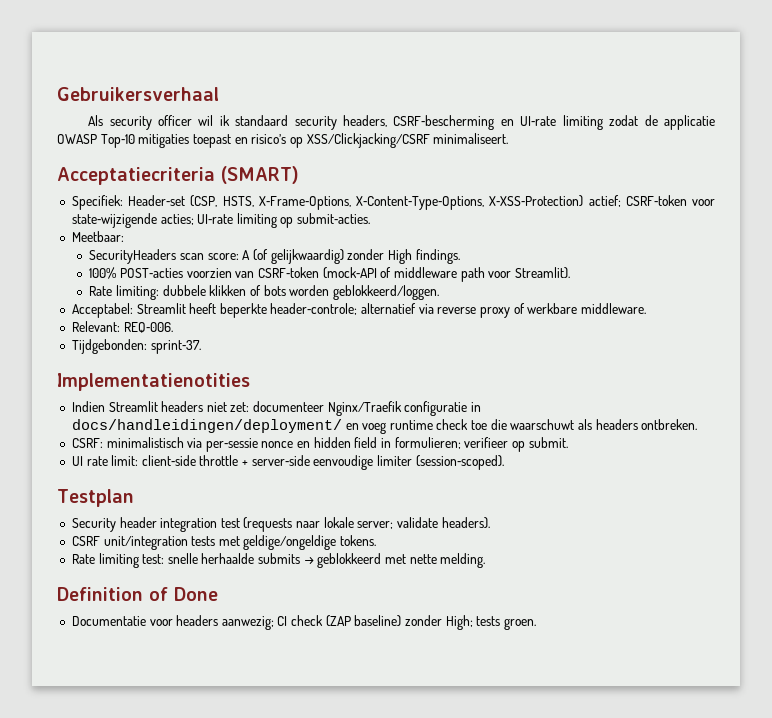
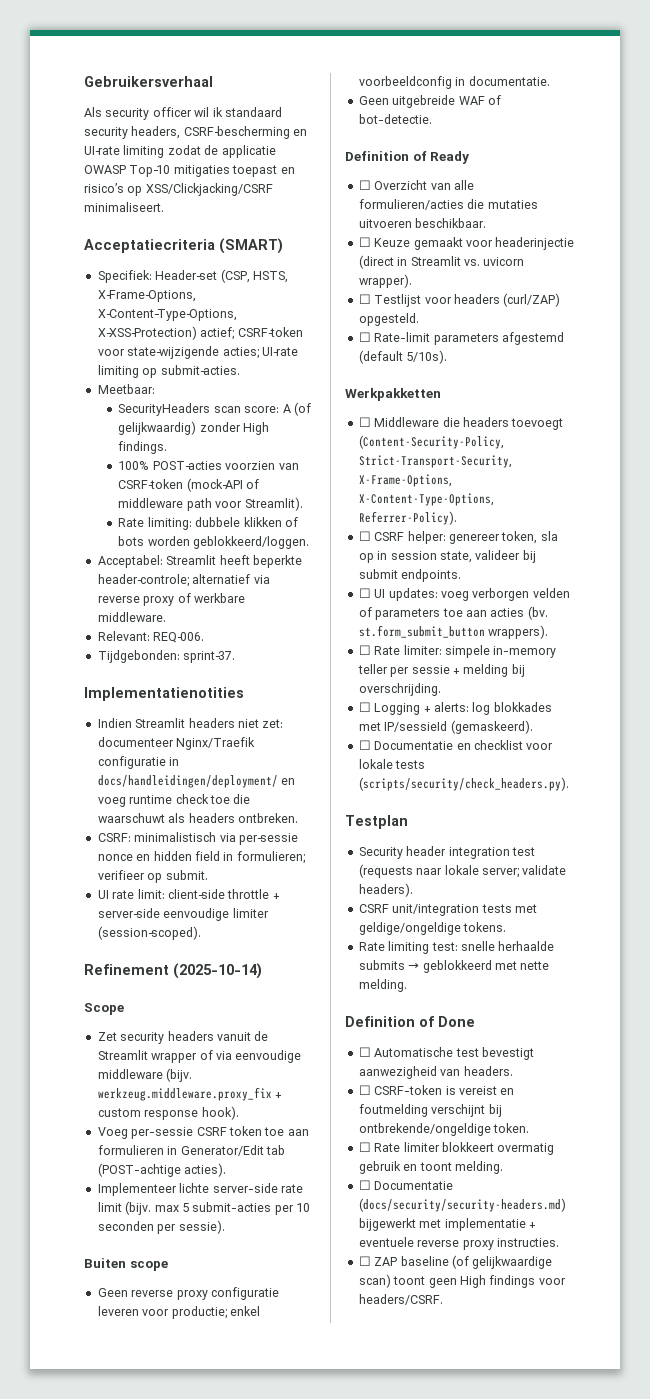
(504, 462) none -> [84,963,262,979] [84,1003,124,1015] [97,1031,269,1044] [97,1050,302,1063] [97,1068,193,1082] [97,1087,283,1101] [97,1106,239,1120] [97,1126,309,1139] [97,1145,285,1156] [97,1163,227,1177] [97,1183,303,1196] [97,1201,310,1215] [97,1220,225,1234] [84,1258,168,1271] [97,1287,279,1300] [97,1306,260,1319] [358,76,550,89] [358,95,501,108] [358,114,432,124] [345,151,470,164] [358,180,474,190] [358,199,538,210] [358,218,487,228] [358,237,575,250] [358,255,525,269] [358,274,412,288] [358,293,561,307] [358,313,419,326] [358,332,564,345] [358,350,448,364] [345,388,441,401] [358,417,564,430] [358,435,504,449] [358,455,512,468] [358,474,452,487] [358,493,494,506] [358,511,457,525] [358,531,558,544] [358,550,536,563] [358,569,462,582] [358,588,570,601] [358,606,548,620] [358,625,549,639] [358,645,557,658] [357,664,525,677] [358,683,441,696] [358,702,552,715] [358,720,533,734] [358,740,554,750] [358,759,426,769] [358,777,569,791] // Refinement (2025-10-14) // Scope // Zet security headers vanuit de Streamlit wrapper of via eenvoudige middleware (bijv. werkzeug.middleware.proxy_fix + custom response hook). // Voeg per-sessie CSRF token toe aan formulieren in Generator/Edit tab (POST-achtige acties). // Implementeer lichte server-side rate limit (bijv. max 5 submit-acties per 10 seconden per sessie). // Buiten scope // Geen reverse proxy configuratie leveren voor productie; enkel voorbeeldconfig in documentatie. // Geen uitgebreide WAF of bot-detectie. // Definition of Ready // ☐ Overzicht van alle formulieren/acties die mutaties uitvoeren beschikbaar. // ☐ Keuze gemaakt voor headerinjectie (direct in Streamlit vs. uvicorn wrapper). // ☐ Testlijst voor headers (curl/ZAP) opgesteld. // ☐ Rate-limit parameters afgestemd (default 5/10s). // Werkpakketten // ☐ Middleware die headers toevoegt (Content-Security-Policy, Strict-Transport-Security, X-Frame-Options, X-Content-Type-Options, Referrer-Policy). // ☐ CSRF helper: genereer token, sla op in session state, valideer bij submit endpoints. // ☐ UI updates: voeg verborgen velden of parameters toe aan acties (bv. st.form_submit_button wrappers). // ☐ Rate limiter: simpele in-memory teller per sessie + melding bij overschrijding. // ☐ Logging + alerts: log blokkades met IP/sessieId (gemaskeerd). // ☐ Documentatie en checklist voor lokale tests (scripts/security/check_headers.py).
[71,615,536,630] Documentatie voor headers aanwezig; CI check (ZAP baseline) zonder High; tests groen. -> [358,1047,534,1060] [358,1066,513,1079] [358,1085,515,1095] [358,1104,502,1117] [358,1123,530,1136] [358,1142,555,1155] [358,1161,503,1174] [358,1180,454,1190] [358,1198,566,1212] [358,1218,536,1231] [358,1237,559,1250] [358,1255,553,1269] [358,1274,566,1288] [358,1294,443,1305] ☐ Automatische test bevestigt aanwezigheid van headers. // ☐ CSRF-token is vereist en foutmelding verschijnt bij ontbrekende/ongeldige token. // ☐ Rate limiter blokkeert overmatig gebruik en toont melding. // ☐ Documentatie (docs/security/security-headers.md) bijgewerkt met implementatie + eventuele reverse proxy instructies. // ☐ ZAP baseline (of gelijkwaardige scan) toont geen High findings voor headers/CSRF.

